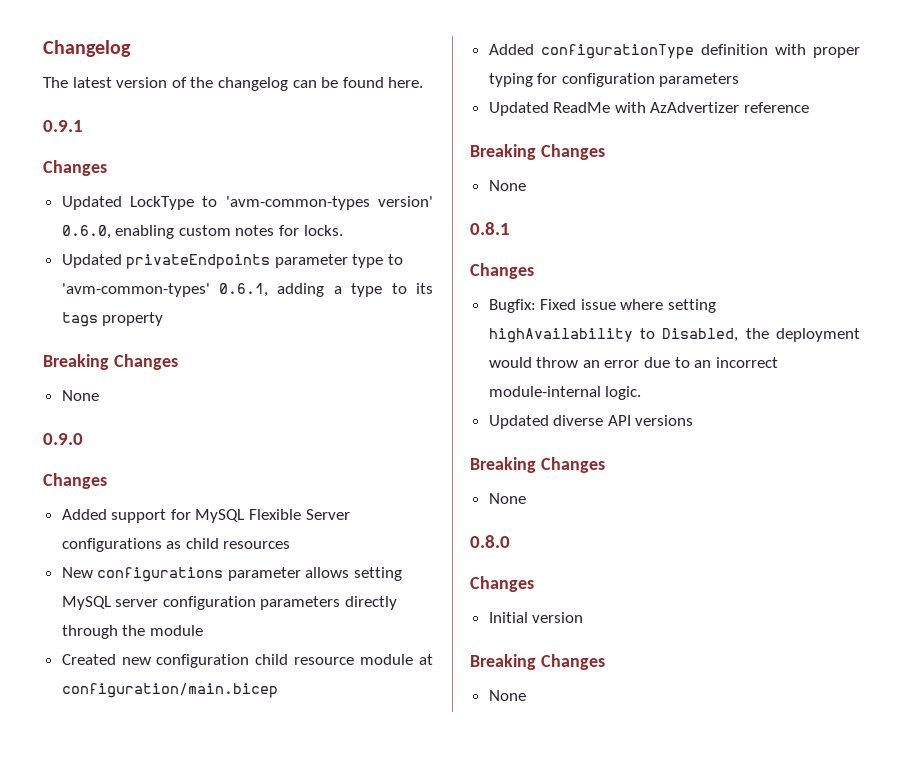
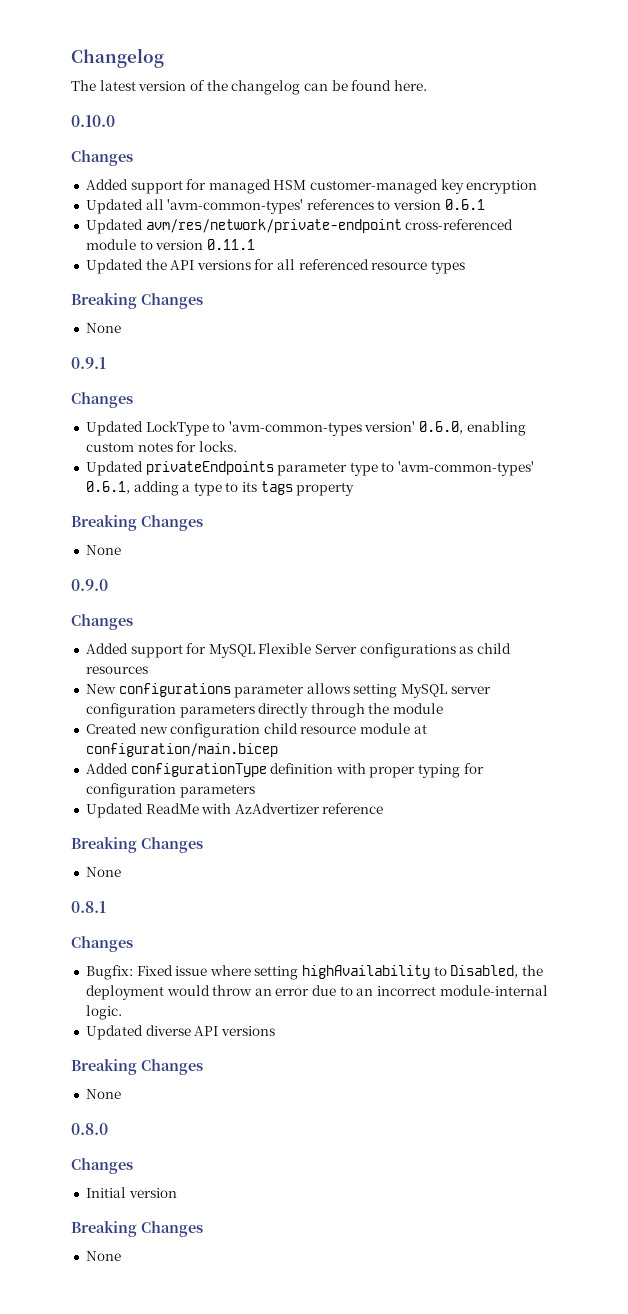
(424, 82) none -> [71,115,115,127] [71,150,133,166] [85,179,538,194] [85,199,485,214] [85,219,514,234] [85,239,255,250] [85,259,466,274] [71,293,203,309] [85,323,121,333] // 0.10.0 // Changes // Added support for managed HSM customer-managed key encryption // Updated all 'avm-common-types' references to version 0.6.1 // Updated avm/res/network/private-endpoint cross-referenced module to version 0.11.1 // Updated the API versions for all referenced resource types // Breaking Changes // None

